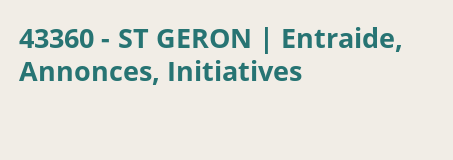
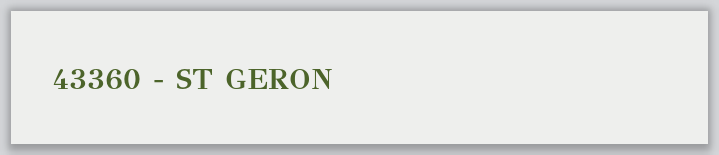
[259,27,404,54] [19,60,303,85] | Entraide, Annonces, Initiatives -> (332, 78) none

